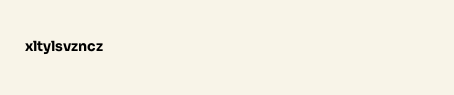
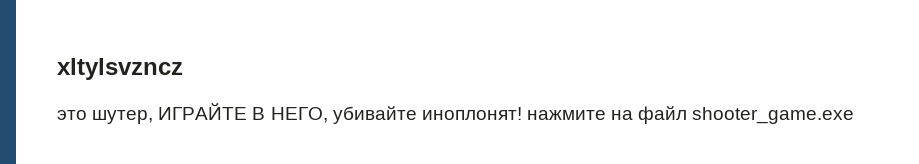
(103, 47) none -> [57,103,855,124] // это шутер, ИГРАЙТЕ В НЕГО, убивайте иноплонят! нажмите на файл shooter_game.exe

